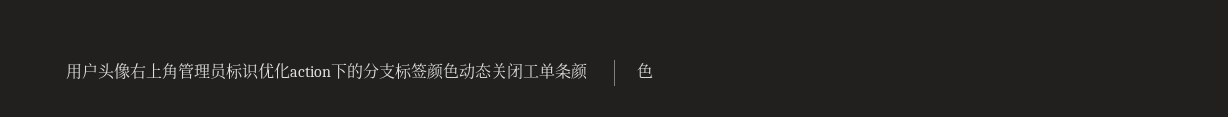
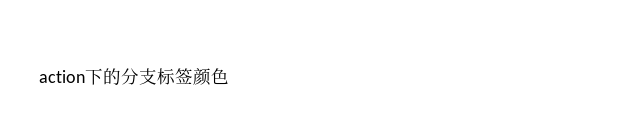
[66,63,290,80] 用户头像右上角管理员标识优化 -> (39, 76) none
[459,63,653,80] 动态关闭工单条颜色 -> (229, 76) none

